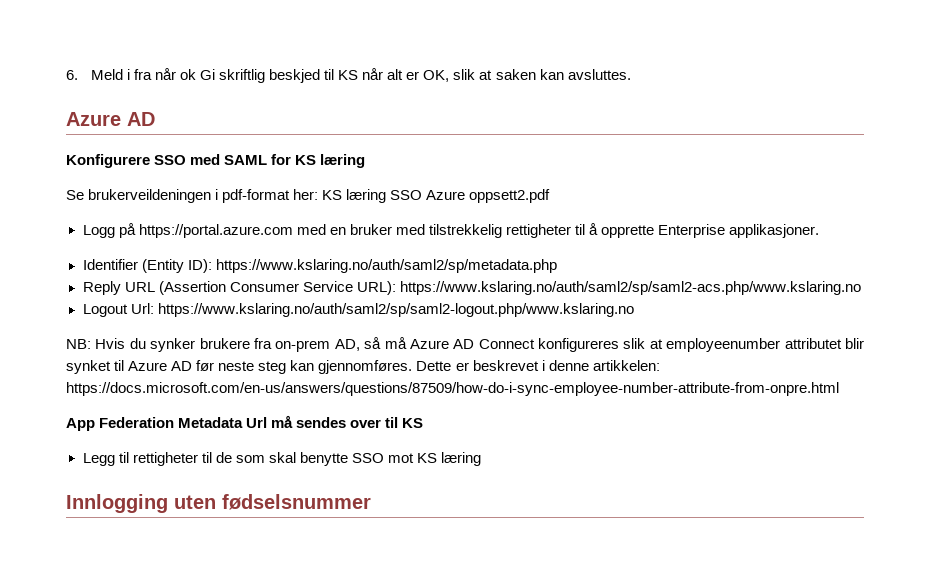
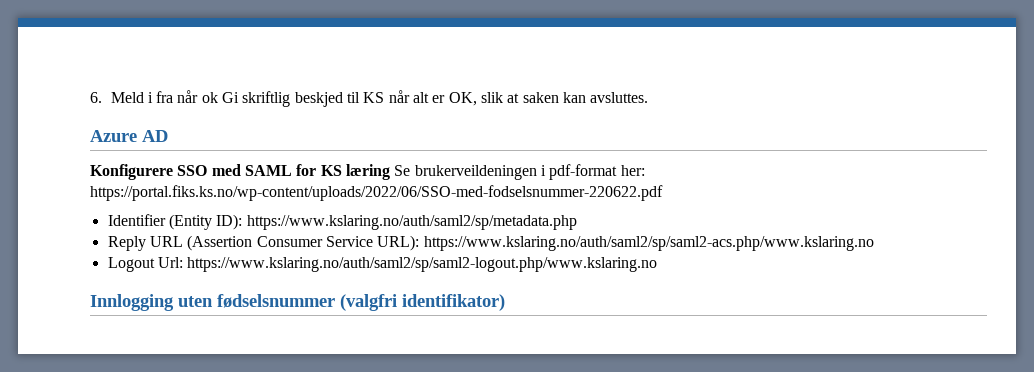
(366, 161) // -> (390, 172) none
[322,189,551,203] [82,223,820,238] KS læring SSO Azure oppsett2.pdf // Logg på https://portal.azure.com med en bruker med tilstrekkelig rettigheter til å opprette Enterprise applikasjoner. -> [90,185,663,201] https://portal.fiks.ks.no/wp-content/uploads/2022/06/SSO-med-fodselsnummer-220622.pdf
[66,337,865,352] [66,360,660,374] [66,382,839,396] [66,415,424,431] [82,452,482,466] // NB: Hvis du synker brukere fra on-prem AD, så må Azure AD Connect konfigureres slik at employeenumber attributet blir synket til Azure AD før neste steg kan gjennomføres. Dette er beskrevet i denne artikkelen: https://docs.microsoft.com/en-us/answers/questions/87509/how-do-i-sync-employee-number-attribute-from-onpre.html // App Federation Metadata Url må sendes over til KS // Legg til rettigheter til de som skal benytte SSO mot KS læring -> (658, 264) none
(371, 502) none -> [340,294,505,311] (valgfri identifikator)

